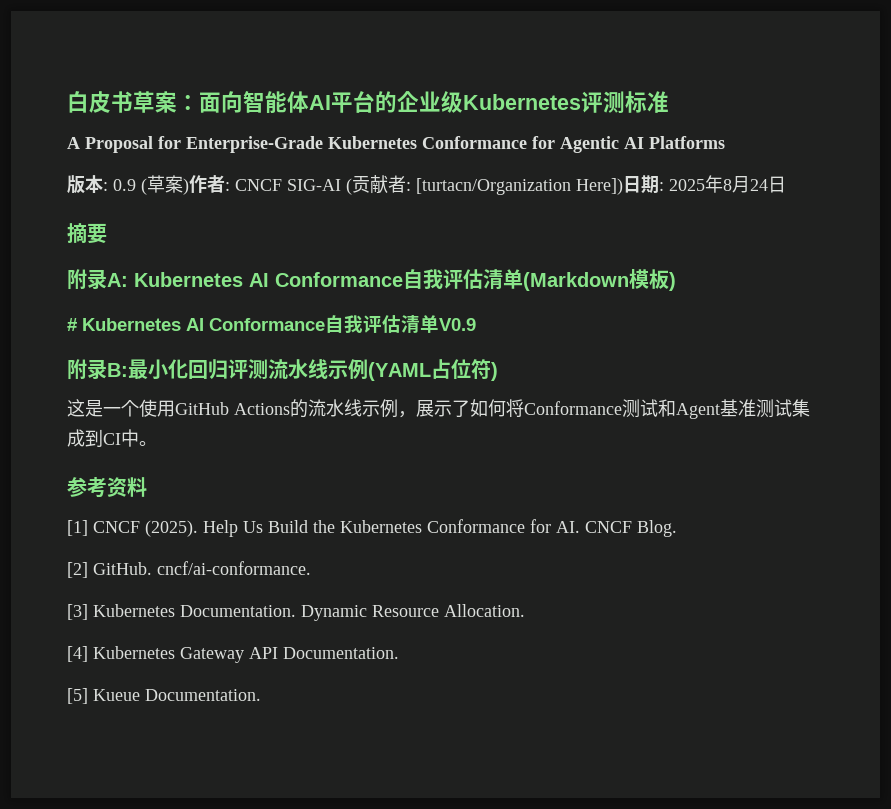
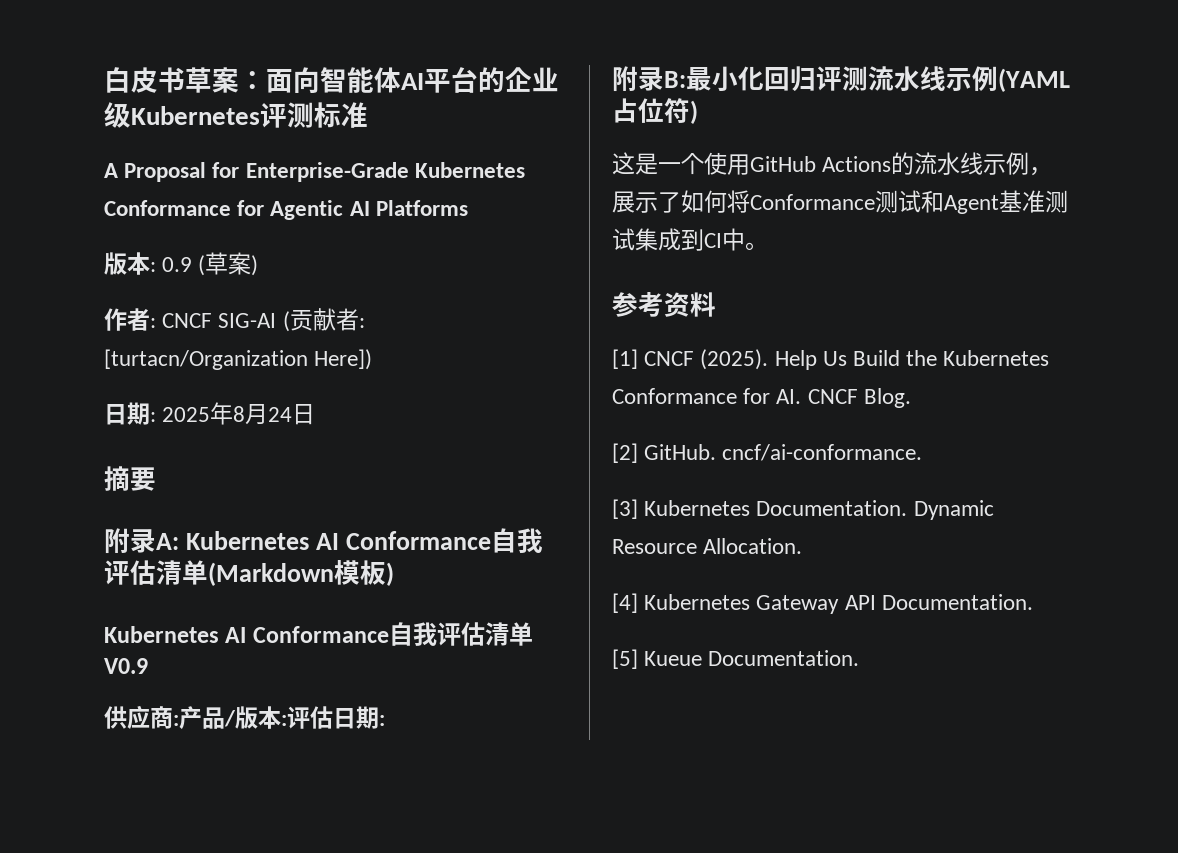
(189, 186) none -> (259, 265) //
(623, 186) none -> (373, 359) //
[67,318,77,331] # -> (394, 574) none
(476, 324) none -> [104,705,385,730] // 供应商:产品/版本:评估日期:

